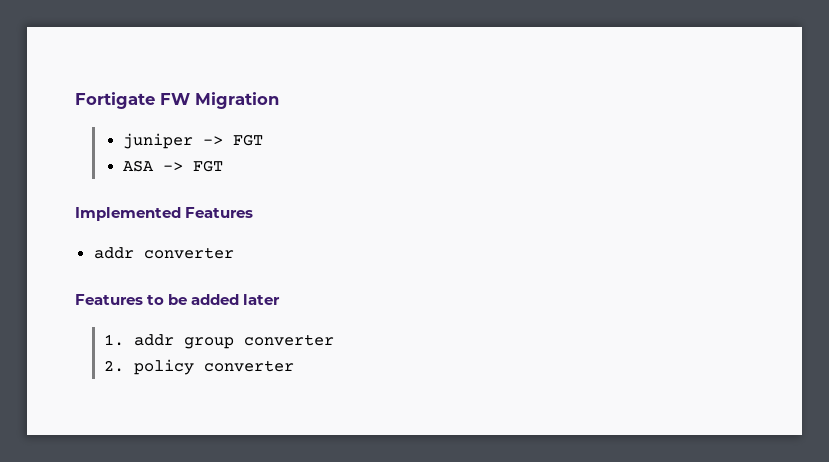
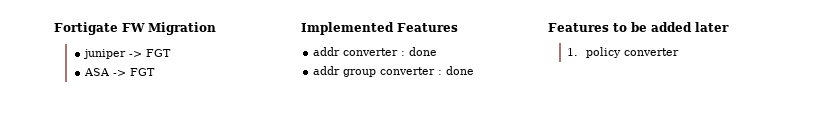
(234, 253) none -> [401,47,438,56] [313,66,475,77] : done // addr group converter : done
[133,334,334,349] [104,360,125,372] addr group converter // 2. -> (578, 52) none

